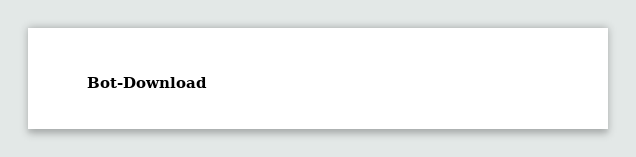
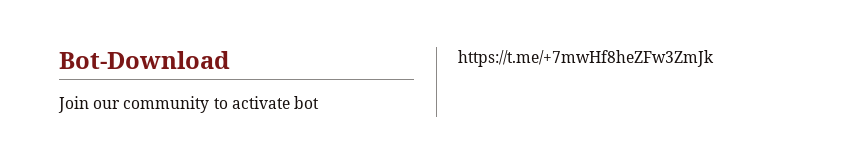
(207, 82) none -> [58,96,319,113] [458,50,714,67] // Join our community to activate bot https://t.me/+7mwHf8heZFw3ZmJk

